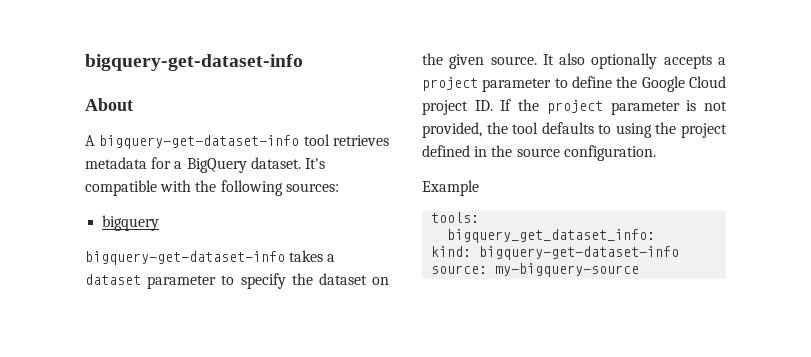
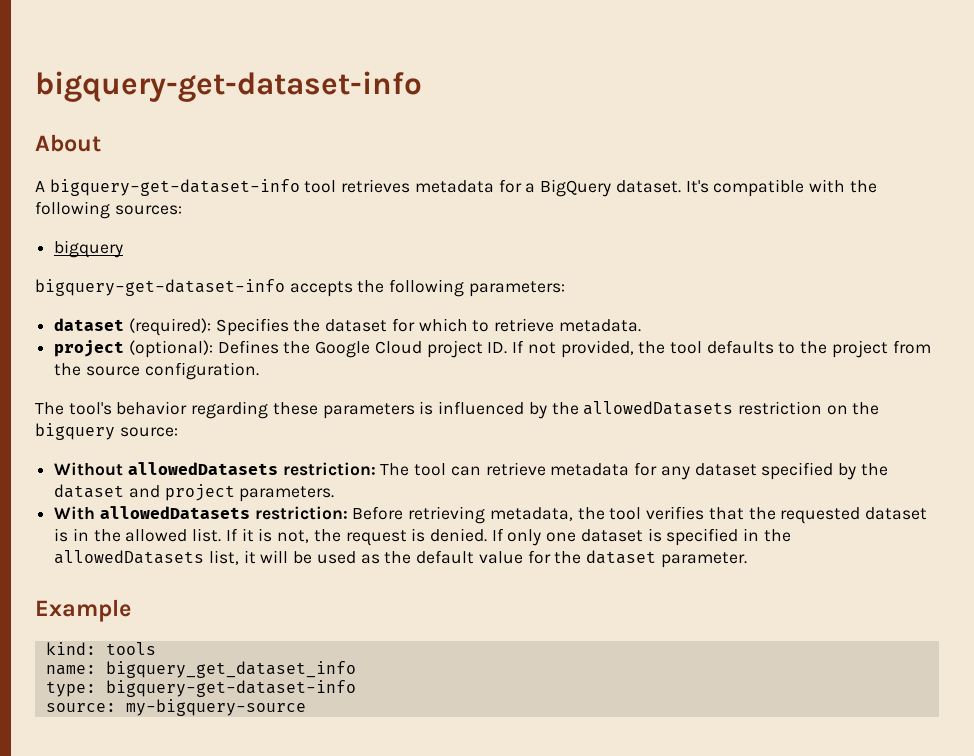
[289,250,336,262] [85,273,389,289] [422,53,726,69] [422,76,612,92] takes a dataset parameter to specify the dataset on the given source. It also optionally accepts a project parameter to define -> [289,279,565,297] [54,318,641,336] [54,340,279,358] accepts the following parameters: // dataset (required): Specifies the dataset for which to retrieve metadata. // project (optional): Defines
[518,99,697,115] the project parameter is -> (525, 346) none
[615,122,727,138] [422,145,488,157] using the project defined in -> [800,340,931,358] the project from
[422,180,479,196] [431,212,480,223] [447,229,656,243] [431,246,472,257] Example // tools: // bigquery_get_dataset_info: // kind: -> [35,401,880,419] [35,423,178,440] [54,462,888,480] [54,484,335,502] [54,506,927,524] [54,528,791,546] [54,550,747,568] [35,599,131,622] [45,642,156,655] [45,661,356,678] [45,681,96,697] The tool's behavior regarding these parameters is influenced by the allowedDatasets restriction on the bigquery source: // Without allowedDatasets restriction: The tool can retrieve metadata for any dataset specified by the dataset and project parameters. // With allowedDatasets restriction: Before retrieving metadata, the tool verifies that the requested dataset is in the allowed list. If it is not, the request is denied. If only one dataset is specified in the allowedDatasets list, it will be used as the default value for the dataset parameter. // Example // kind: tools // name: bigquery_get_dataset_info // type:

